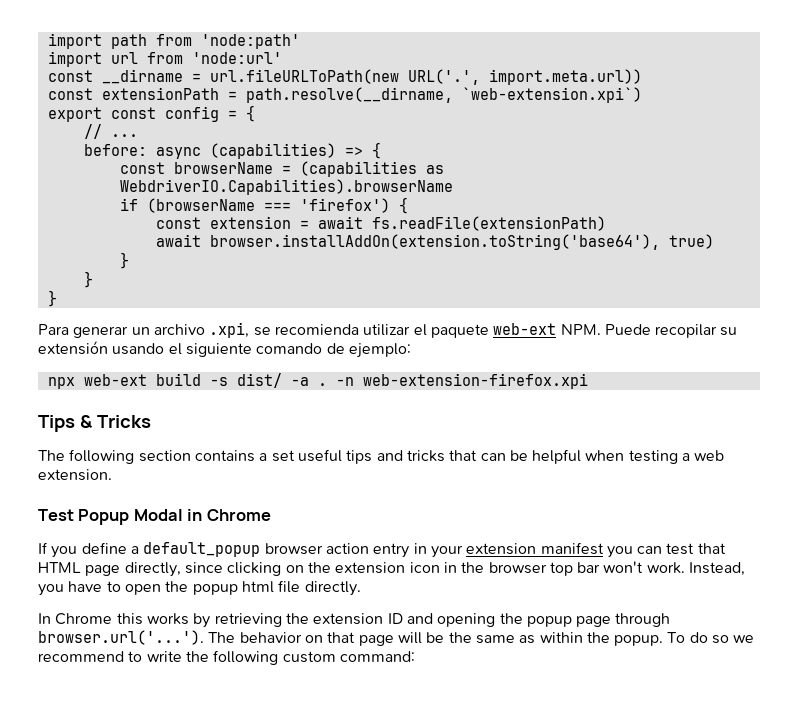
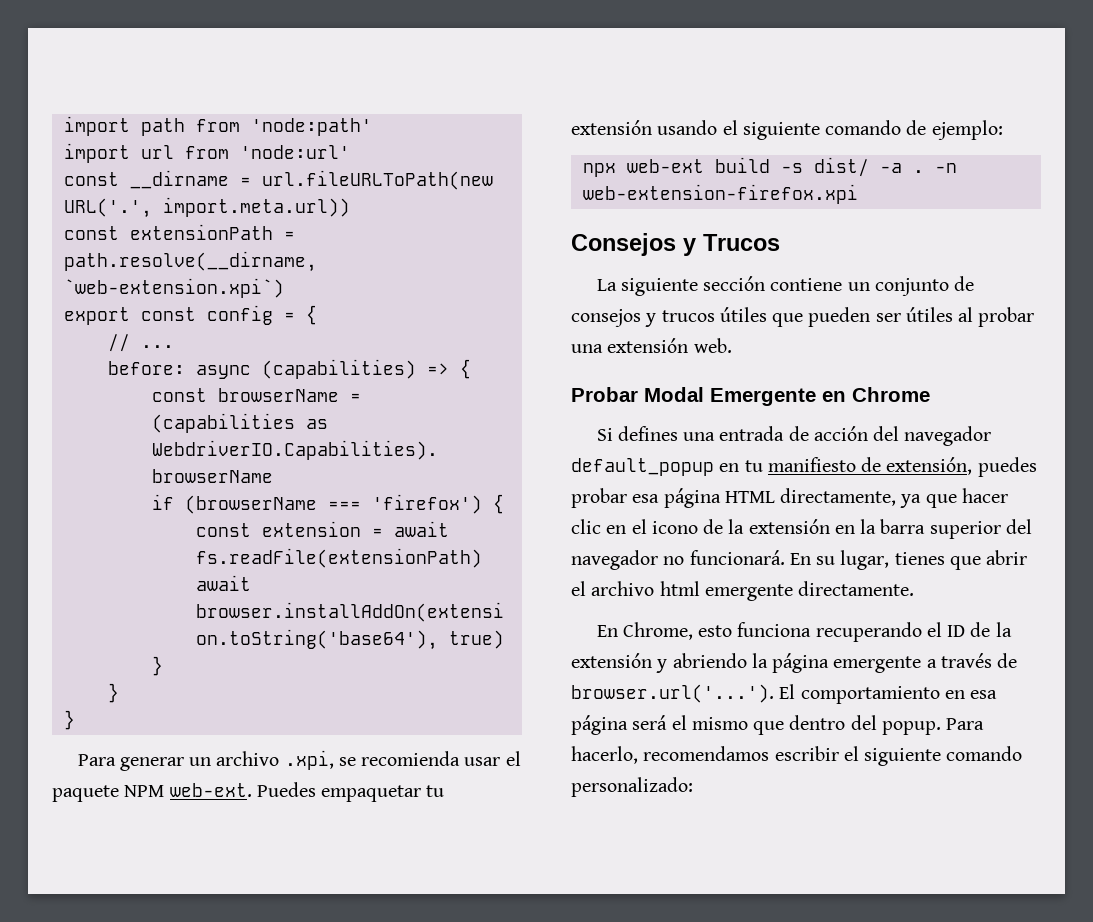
[363,324,411,336] utilizar -> [464,757,501,766] usar
[493,323,738,338] web-ext NPM. Puede recopilar su -> [124,782,445,802] NPM web-ext. Puedes empaquetar tu
[38,415,151,432] [38,449,725,464] [38,469,112,481] [38,509,271,525] [38,542,726,558] [38,561,746,577] [38,580,361,596] [38,613,671,628] [38,630,755,646] [38,650,415,665] Tips & Tricks // The following section contains a set useful tips and tricks that can be helpful when testing a web extension. // Test Popup Modal in Chrome // If you define a default_popup browser action entry in your extension manifest you can test that HTML page directly, since clicking on the extension icon in the browser top bar won't work. Instead, you have to open the popup html file directly. // In Chrome this works by retrieving the extension ID and opening the popup page through browser.url('...'). The behavior on that page will be the same as within the popup. To do so we recommend to write the following custom command: -> [571,233,780,256] [596,276,975,296] [571,307,1035,327] [571,338,732,353] [571,387,930,406] [596,426,992,446] [571,457,1037,477] [571,488,1008,508] [571,519,1032,539] [571,550,1028,570] [571,581,915,601] [596,622,1012,642] [571,653,1018,673] [571,684,998,704] [571,715,985,735] [571,746,1023,766] [571,777,693,797] Consejos y Trucos // La siguiente sección contiene un conjunto de consejos y trucos útiles que pueden ser útiles al probar una extensión web. // Probar Modal Emergente en Chrome // Si defines una entrada de acción del navegador default_popup en tu manifiesto de extensión, puedes probar esa página HTML directamente, ya que hacer clic en el icono de la extensión en la barra superior del navegador no funcionará. En su lugar, tienes que abrir el archivo html emergente directamente. // En Chrome, esto funciona recuperando el ID de la extensión y abriendo la página emergente a través de browser.url('...'). El comportamiento en esa página será el mismo que dentro del popup. Para hacerlo, recomendamos escribir el siguiente comando personalizado:

